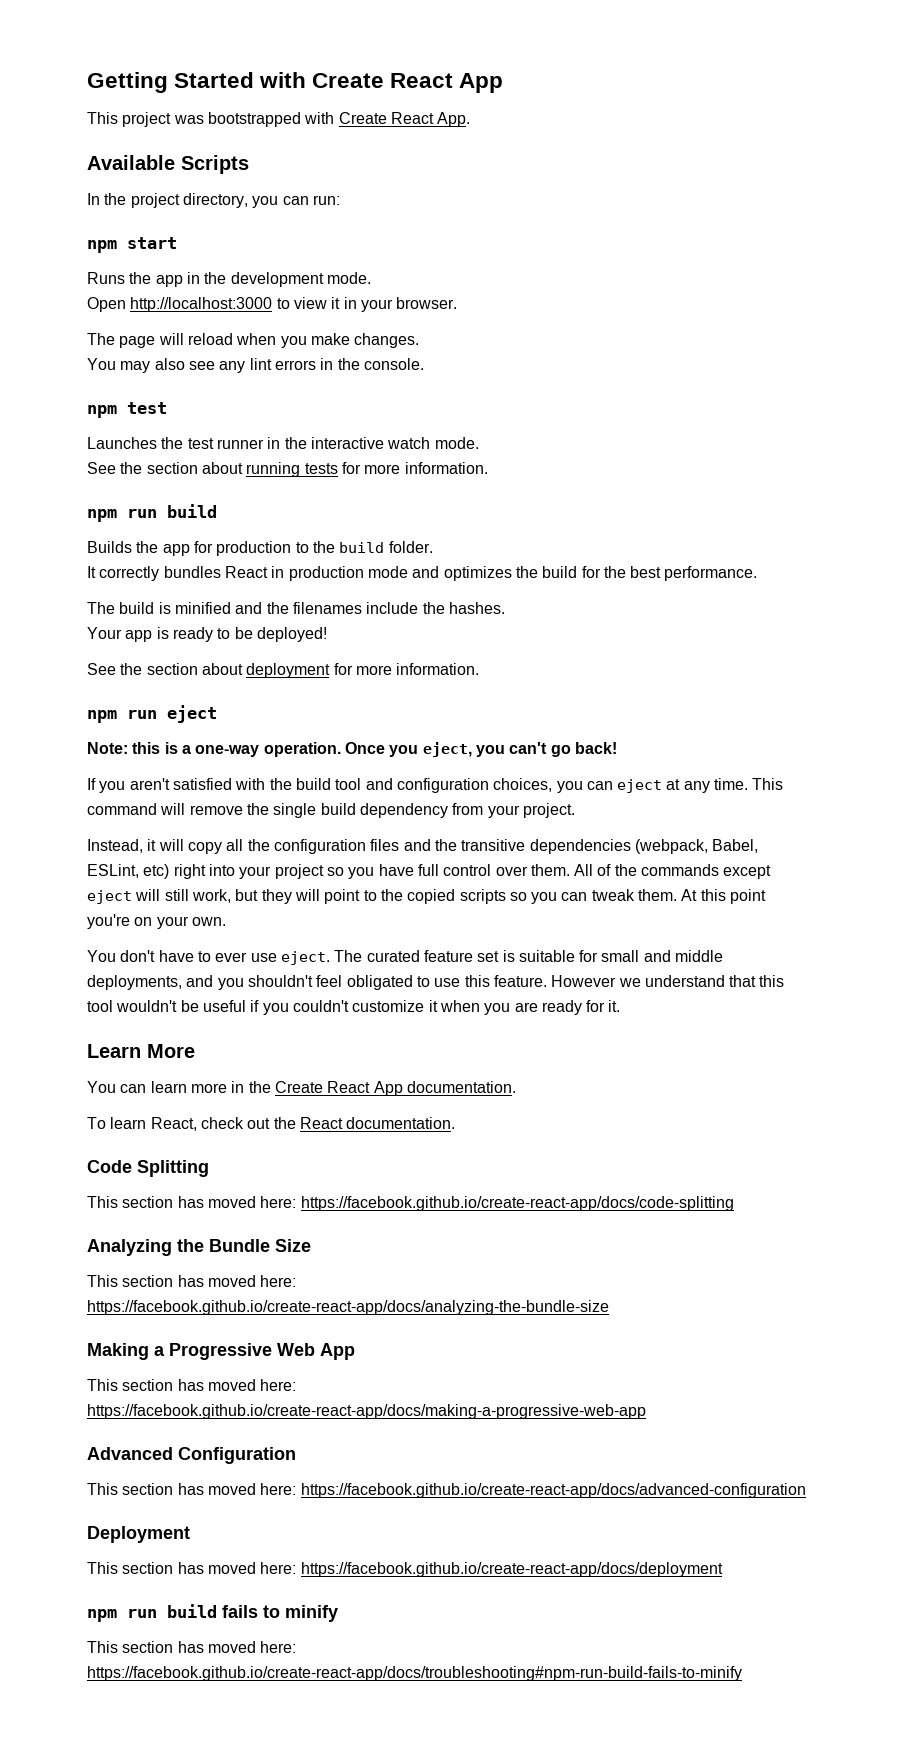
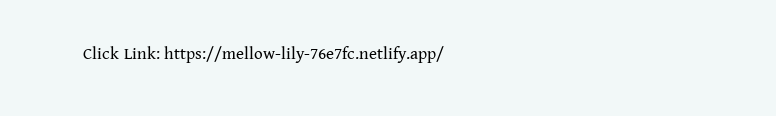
[87,72,504,93] [87,112,471,127] [87,155,249,174] [87,193,340,208] [87,237,177,253] [87,272,371,287] [87,297,458,312] [87,333,420,348] [87,358,424,373] [87,402,167,418] [87,437,479,449] [87,462,488,477] [87,504,217,522] [87,541,433,556] [87,566,758,581] [87,602,505,614] [87,627,327,642] [87,663,480,678] [87,705,217,723] [87,742,617,757] [87,778,784,793] [87,803,575,818] [87,839,759,854] [87,864,772,879] [87,889,767,904] [87,914,226,929] [87,950,724,965] [87,975,785,990] [87,1000,621,1015] [87,1044,195,1058] [87,1081,516,1096] [87,1117,456,1131] [87,1160,209,1177] [87,1196,734,1211] [87,1239,311,1256] [87,1275,297,1287] [87,1300,609,1315] [87,1343,355,1360] [87,1379,297,1391] [87,1404,646,1419] [87,1447,296,1464] [87,1483,806,1498] [87,1526,190,1543] [87,1562,723,1577] [87,1604,338,1622] [87,1641,297,1653] [87,1666,742,1681] Getting Started with Create React App // This project was bootstrapped with Create React App. // Available Scripts // In the project directory, you can run: // npm start // Runs the app in the development mode. // Open http://localhost:3000 to view it in your browser. // The page will reload when you make changes. // You may also see any lint errors in the console. // npm test // Launches the test runner in the interactive watch mode. // See the section about running tests for more information. // npm run build // Builds the app for production to the build folder. // It correctly bundles React in production mode and optimizes the build for the best performance. // The build is minified and the filenames include the hashes. // Your app is ready to be deployed! // See the section about deployment for more information. // npm run eject // Note: this is a one-way operation. Once you eject, you can't go back! // If you aren't satisfied with the build tool and configuration choices, you can eject at any time. This command will remove the single build dependency from your project. // Instead, it will copy all the configuration files and the transitive dependencies (webpack, Babel, ESLint, etc) right into your project so you have full control over them. All of the commands except eject will still work, but they will point to the copied scripts so you can tweak them. At this point you're on your own. // You don't have to ever use eject. The curated feature set is suitable for small and middle deployments, and you shouldn't feel obligated to use this feature. However we understand that this tool wouldn't be useful if you couldn't customize it when you are ready for it. // Learn More // You can learn more in the Create React App documentation. // To learn React, check out the React documentation. // Code Splitting // This section has moved here: https://facebook.github.io/create-react-app/docs/code-splitting // Analyzing the Bundle Size // This section has moved here: https://facebook.github.io/create-react-app/docs/analyzing-the-bundle-size // Making a Progressive Web App // This section has moved here: https://facebook.github.io/create-react-app/docs/making-a-progressive-web-app // Advanced Configuration // This section has moved here: https://facebook.github.io/create-react-app/docs/advanced-configuration // Deployment // This section has moved here: https://facebook.github.io/create-react-app/docs/deployment // npm run build fails to minify // This section has moved here: https://facebook.github.io/create-react-app/docs/troubleshooting#npm-run-build-fails-to-minify -> [83,46,445,63] Click Link: https://mellow-lily-76e7fc.netlify.app/

